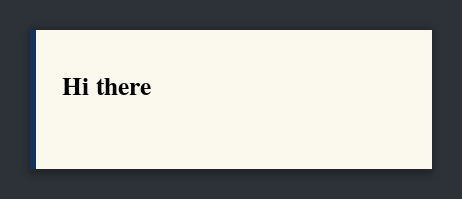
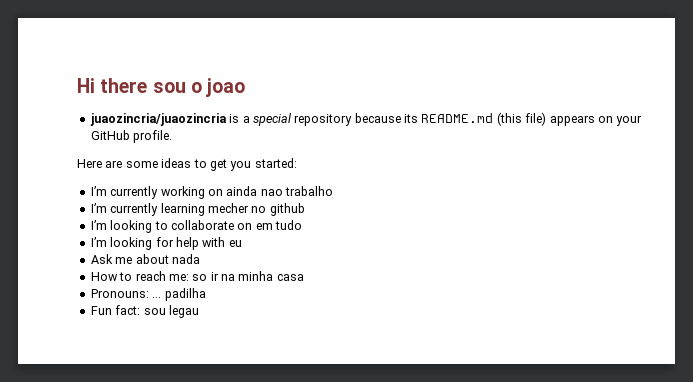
(151, 86) none -> [152,78,246,97] [89,112,643,126] [90,130,173,143] [77,158,297,171] [90,186,333,199] [90,203,305,216] [90,220,302,233] [90,237,242,250] [90,254,200,264] [90,271,304,281] [90,288,206,301] [90,305,199,318] sou o joao // juaozincria/juaozincria is a special repository because its README.md (this file) appears on your GitHub profile. // Here are some ideas to get you started: // I’m currently working on ainda nao trabalho // I’m currently learning mecher no github // I’m looking to collaborate on em tudo // I’m looking for help with eu // Ask me about nada // How to reach me: so ir na minha casa // Pronouns: ... padilha // Fun fact: sou legau

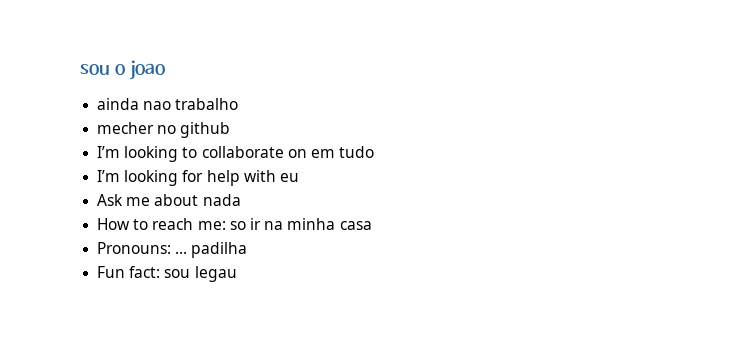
[77,78,148,93] Hi there -> (80, 69) none
[89,112,643,126] [90,130,173,143] [77,158,297,171] [90,186,223,199] juaozincria/juaozincria is a special repository because its README.md (this file) appears on your GitHub profile. // Here are some ideas to get you started: // I’m currently working on -> (165, 70) none
[90,203,205,216] I’m currently learning -> (239, 104) none

